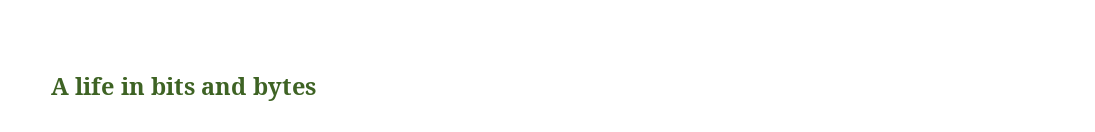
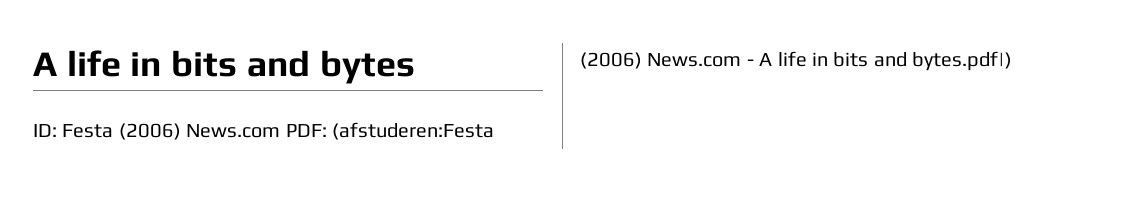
(316, 89) none -> [33,122,494,140] [580,51,1013,71] // ID: Festa (2006) News.com PDF: (afstuderen:Festa (2006) News.com - A life in bits and bytes.pdf|)

